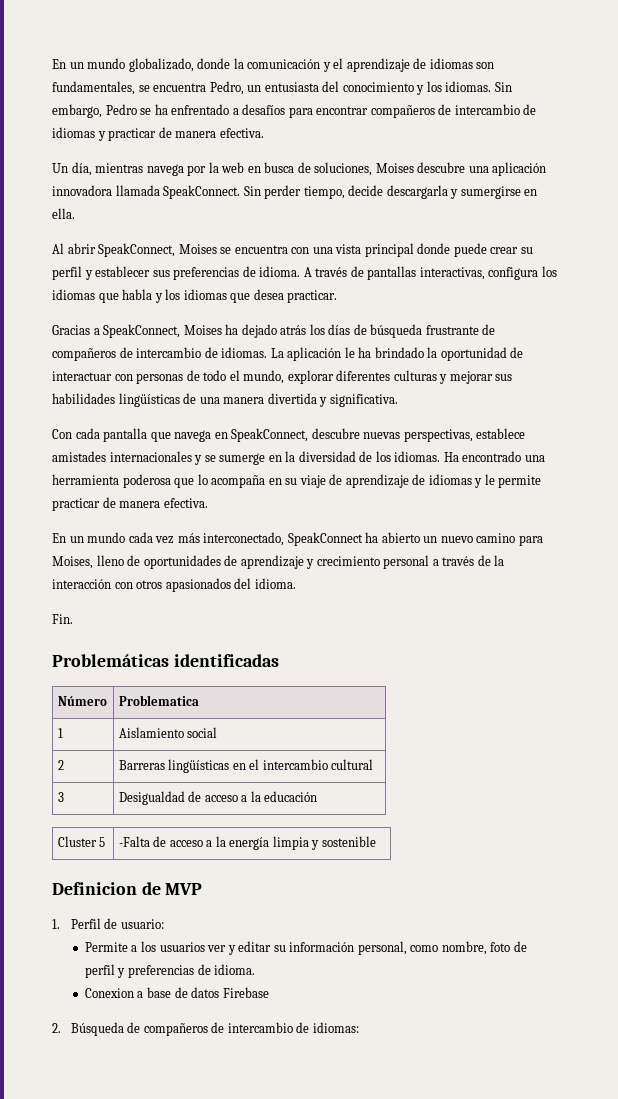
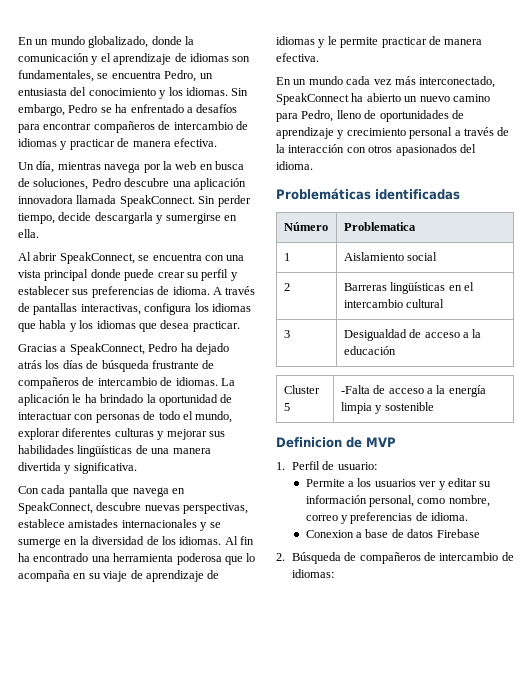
[375,163,414,173] Moises -> [91,178,121,187] Pedro
[178,244,217,254] Moises -> (135, 258) none
[183,325,222,335] Moises -> [148,343,178,352] Pedro
[443,452,459,462] Ha -> [224,536,254,545] [18,553,30,562] Al fin ha
[52,556,93,569] Moises, -> [301,110,334,122] Pedro,
[52,614,73,624] // Fin. -> (313, 165) none
[490,941,527,952] [84,964,115,978] foto de perfil -> [305,515,338,521] correo

